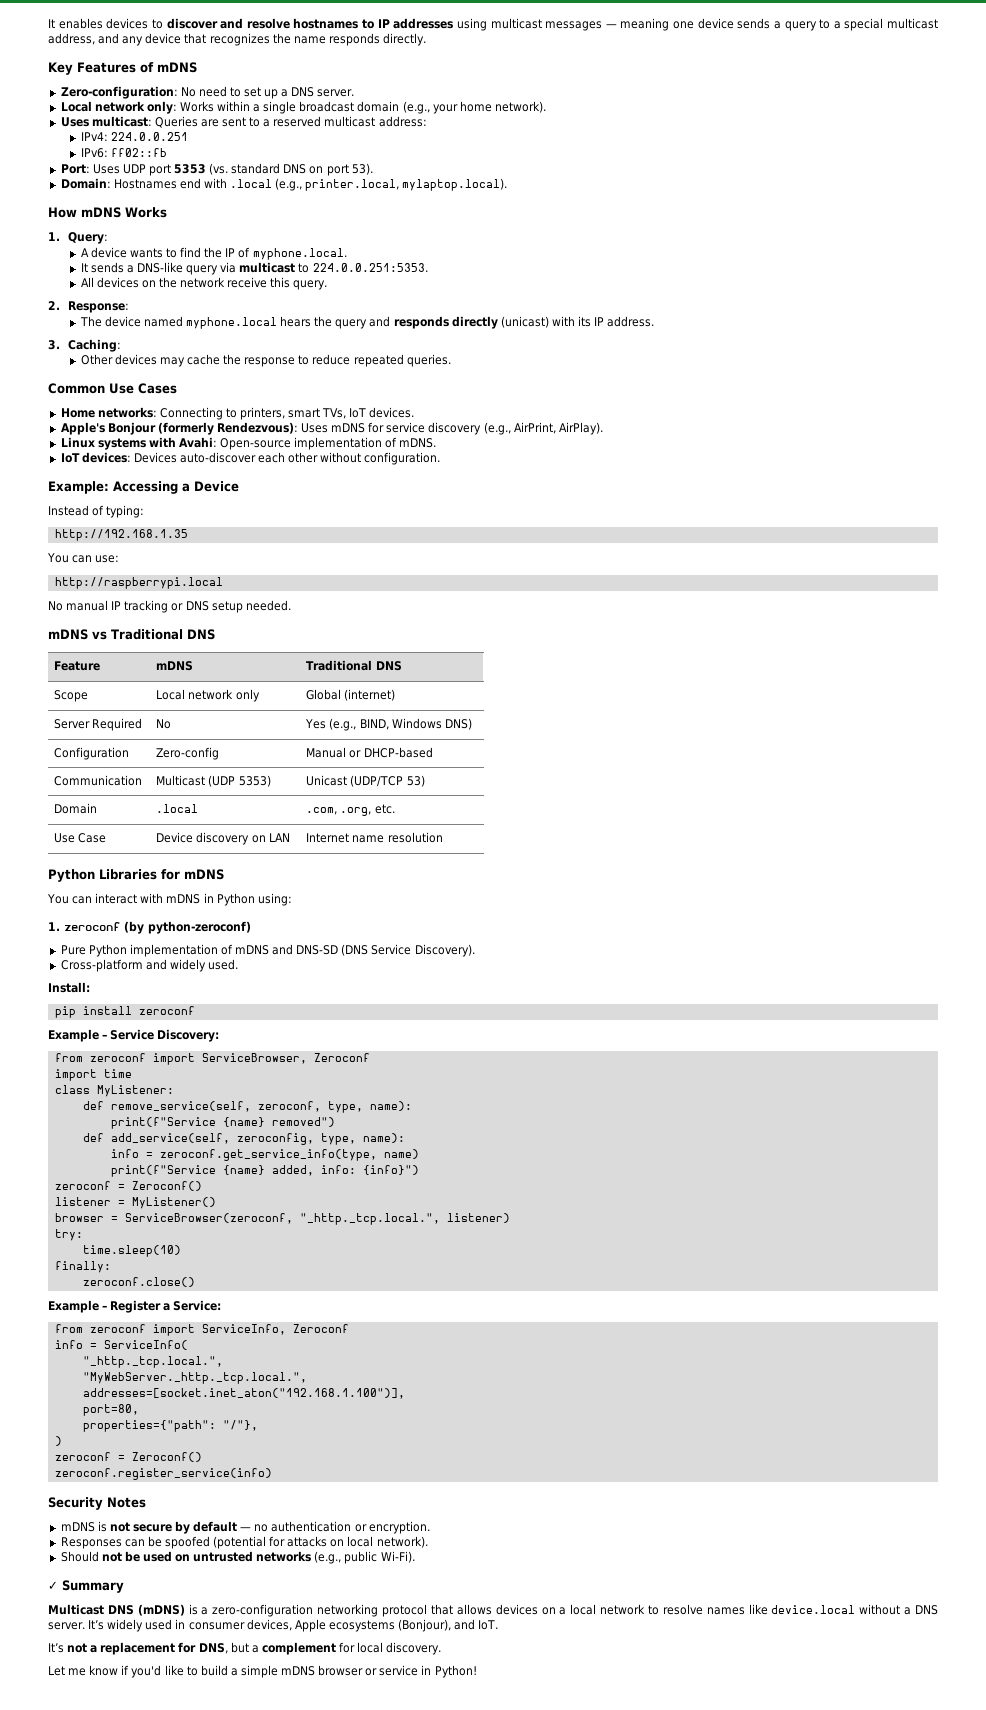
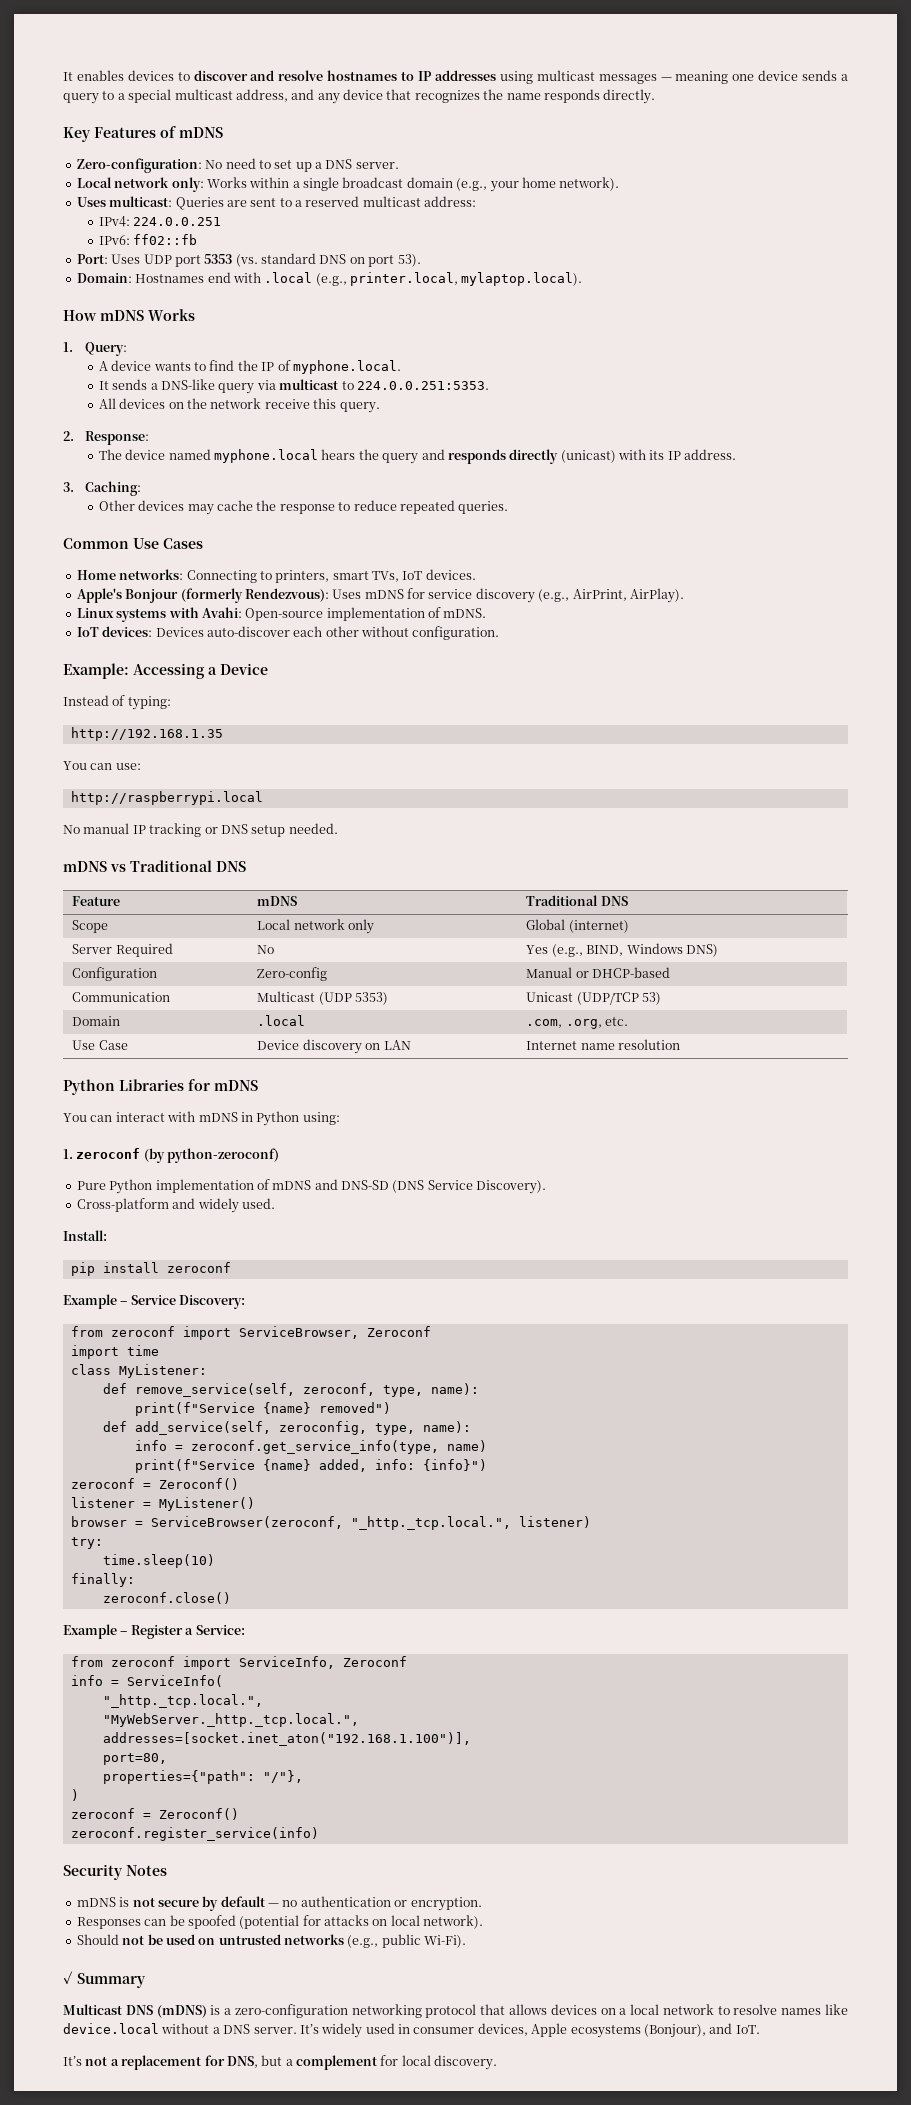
[48,1665,477,1678] // Let me know if you'd like to build a simple mDNS browser or service in Python! -> (498, 2062) none

